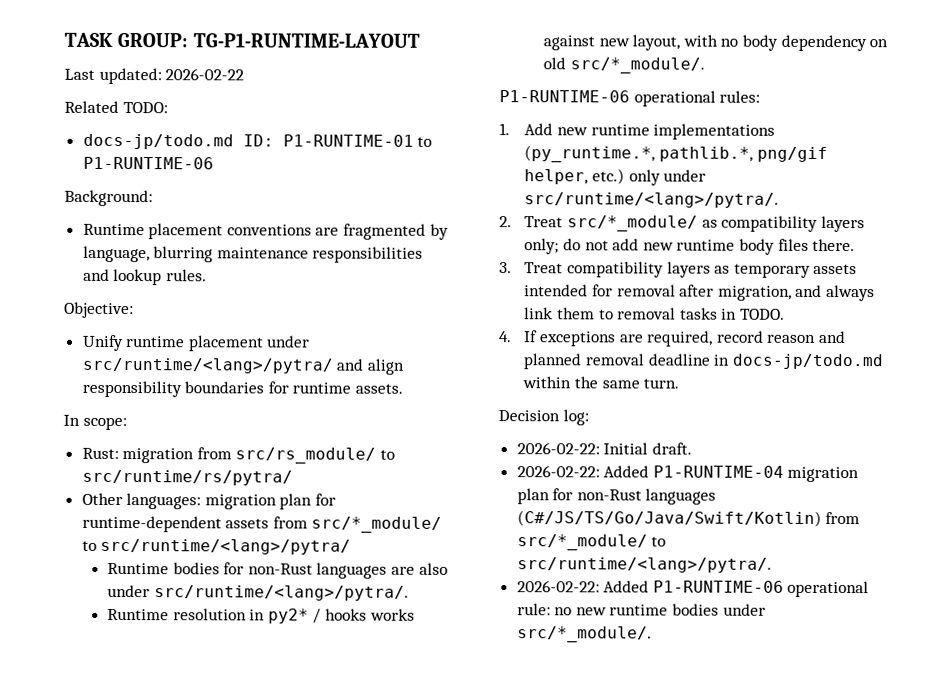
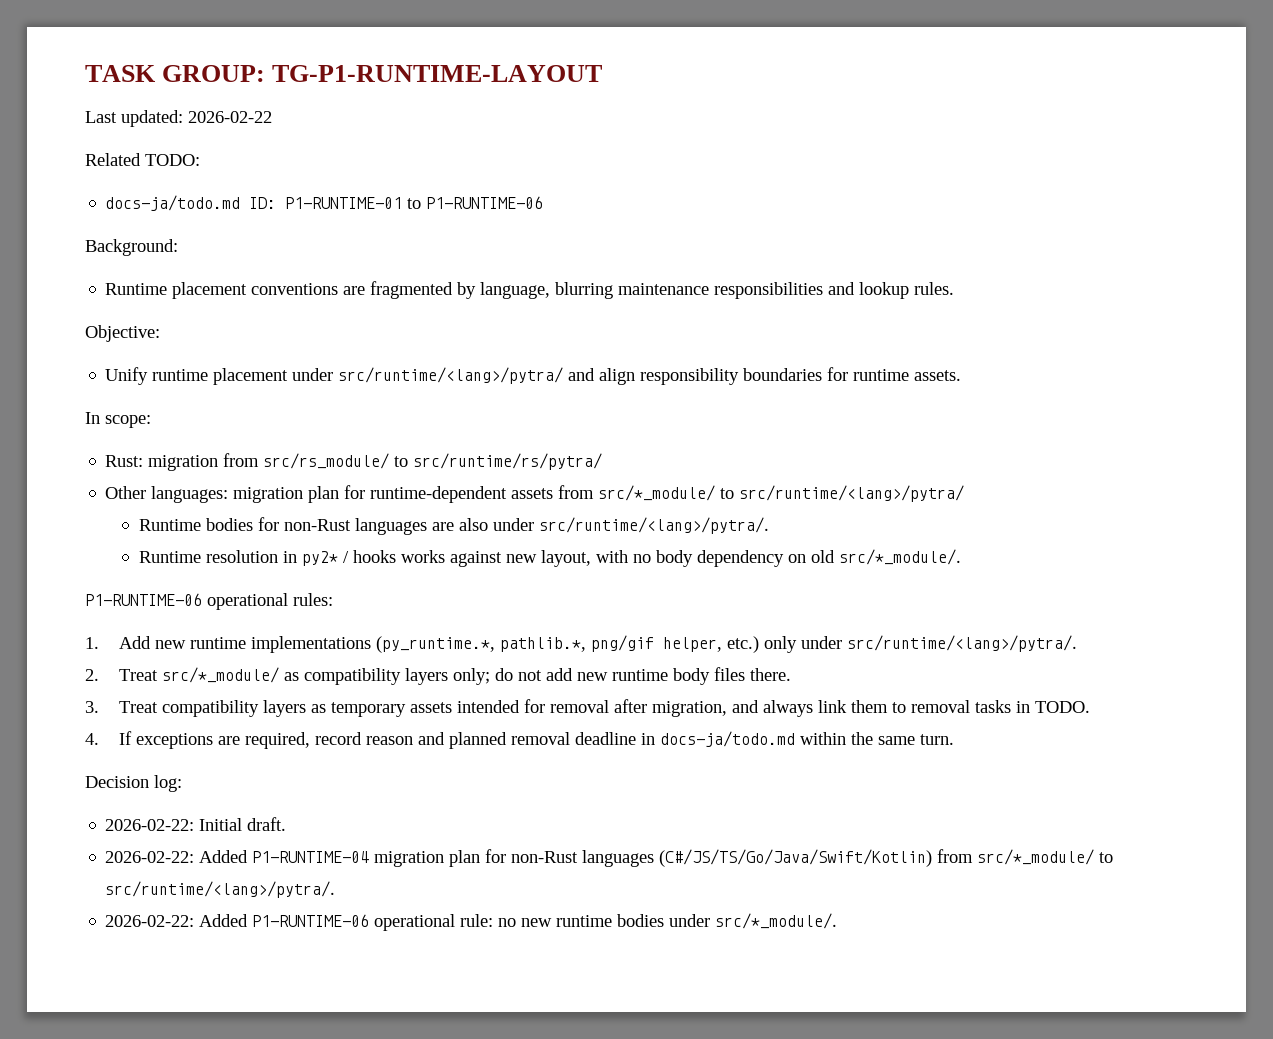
[82,133,234,150] docs-jp/todo.md -> [105,195,241,211] docs-ja/todo.md
[731,353,883,370] docs-jp/todo.md -> [659,731,795,747] docs-ja/todo.md

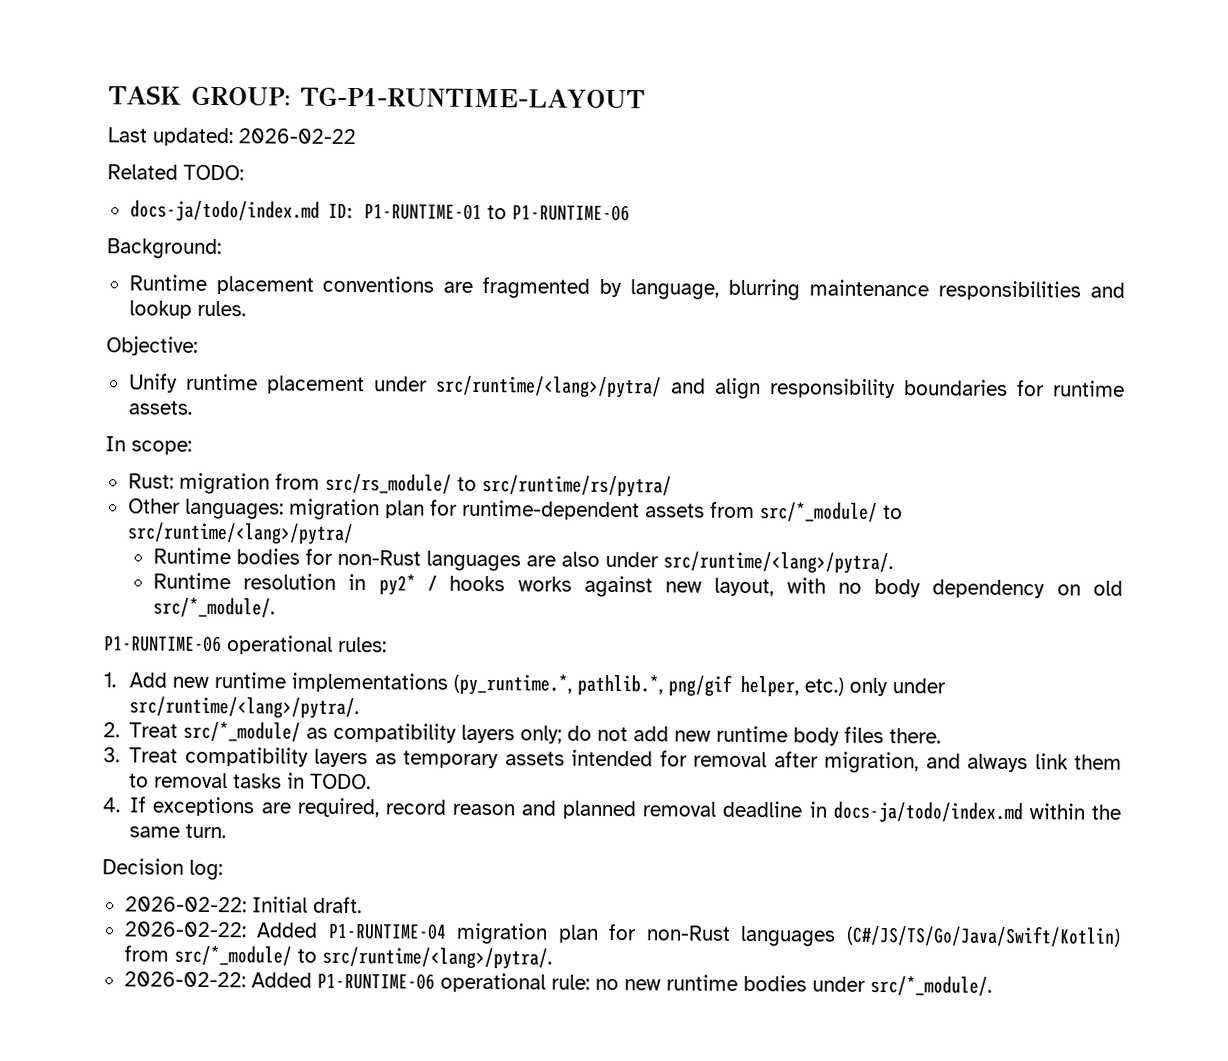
[105,195,241,211] docs-ja/todo.md -> [129,200,320,222] docs-ja/todo/index.md
[659,731,795,747] docs-ja/todo.md -> [832,801,1023,824] docs-ja/todo/index.md

